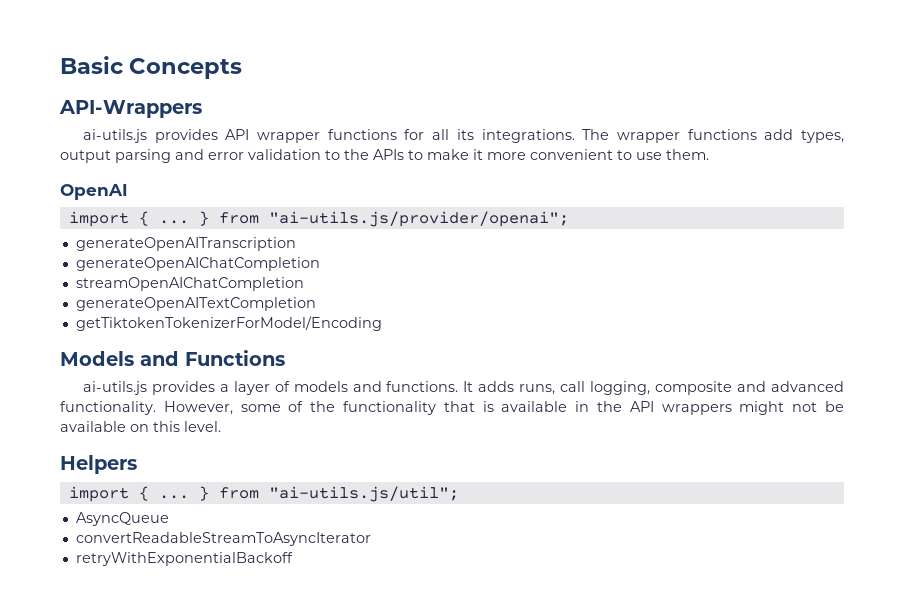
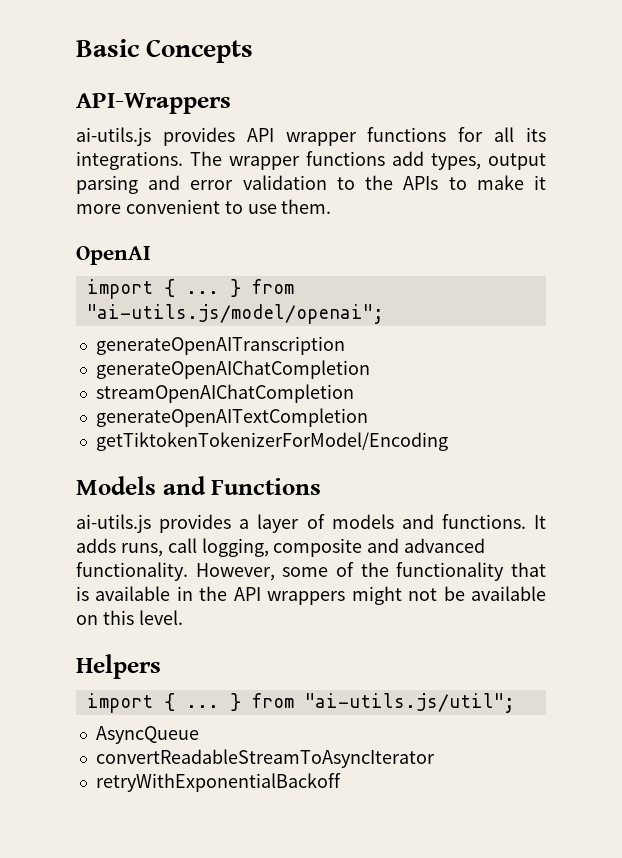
[268,211,569,227] "ai-utils.js/provider/openai"; -> [86,304,384,324] "ai-utils.js/model/openai";

